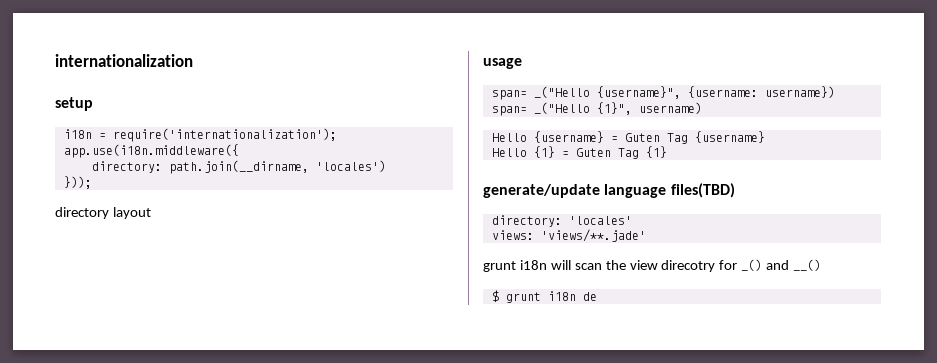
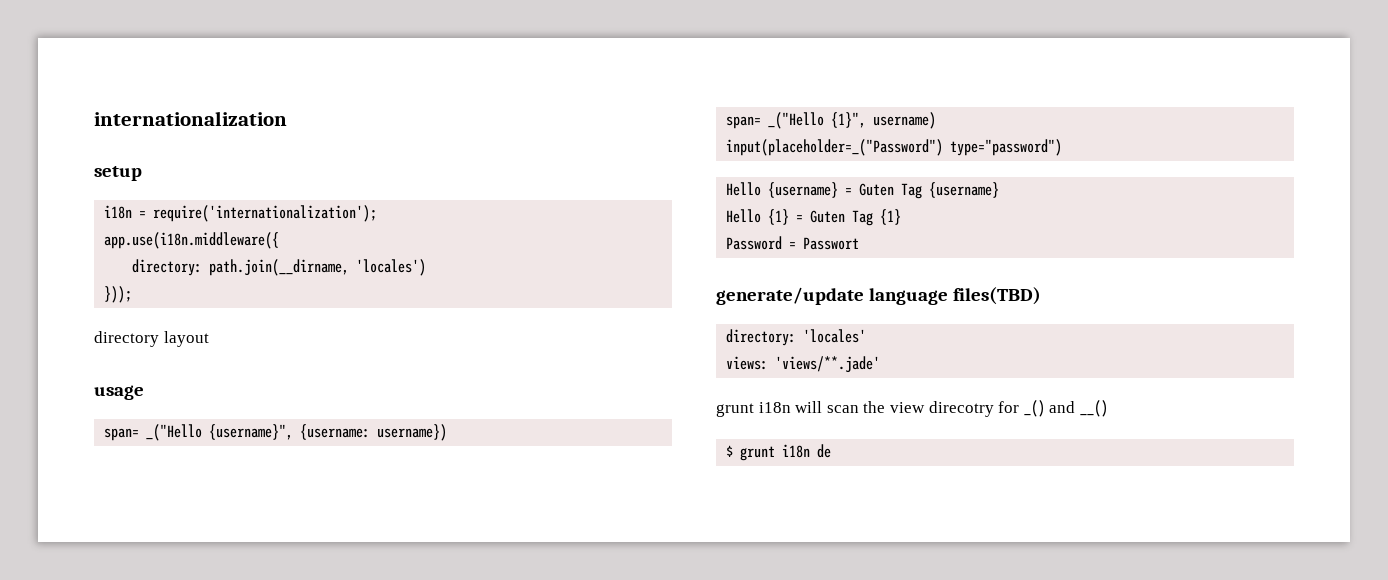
(702, 108) none -> [726,139,1063,156] // input(placeholder=_("Password") type="password")
(667, 152) none -> [726,236,860,250] // Password = Passwort

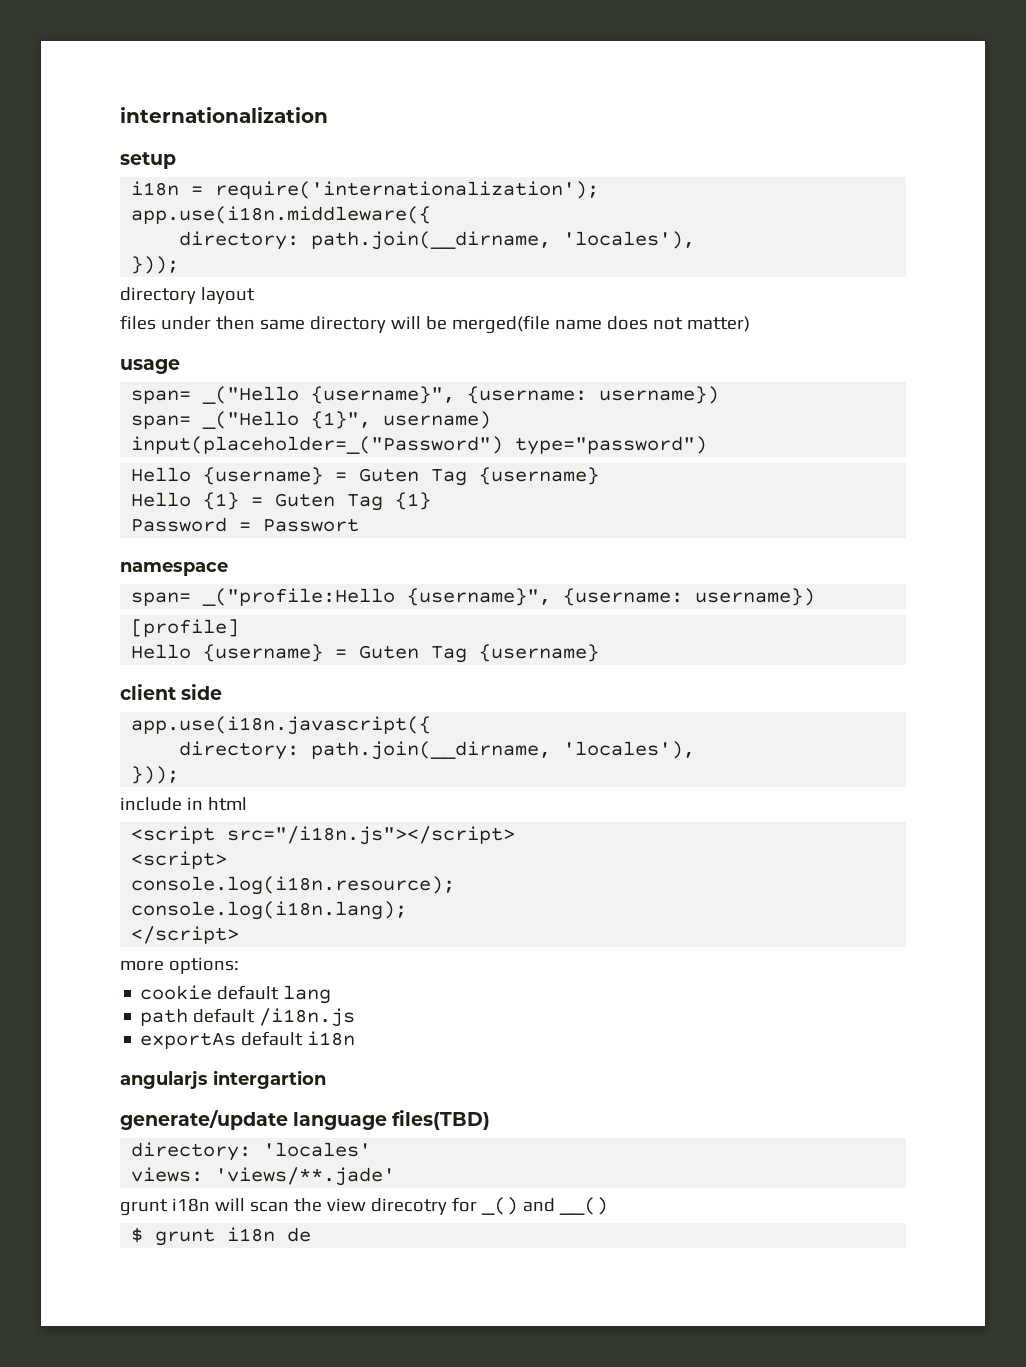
[356,259,427,276] 'locales') -> [563,231,696,249] 'locales'),
(209, 339) none -> [120,315,750,334] // files under then same directory will be merged(file name does not matter)
(860, 243) none -> [120,562,228,576] [131,588,816,606] [131,619,240,637] [131,644,600,663] [120,684,223,700] [131,716,432,735] [179,741,696,760] [131,766,180,784] [120,797,247,811] [131,826,516,845] [131,851,228,869] [131,876,456,895] [131,901,408,920] [131,926,240,944] [120,957,239,974] [140,985,332,1004] [140,1008,356,1027] [140,1031,356,1049] [120,1070,326,1089] // namespace // span= _("profile:Hello {username}", {username: username}) // [profile] // Hello {username} = Guten Tag {username} // client side // app.use(i18n.javascript({ // directory: path.join(__dirname, 'locales'), // })); // include in html // <script src="/i18n.js"></script> // <script> // console.log(i18n.resource); // console.log(i18n.lang); // </script> // more options: // cookie default lang // path default /i18n.js // exportAs default i18n // angularjs intergartion

